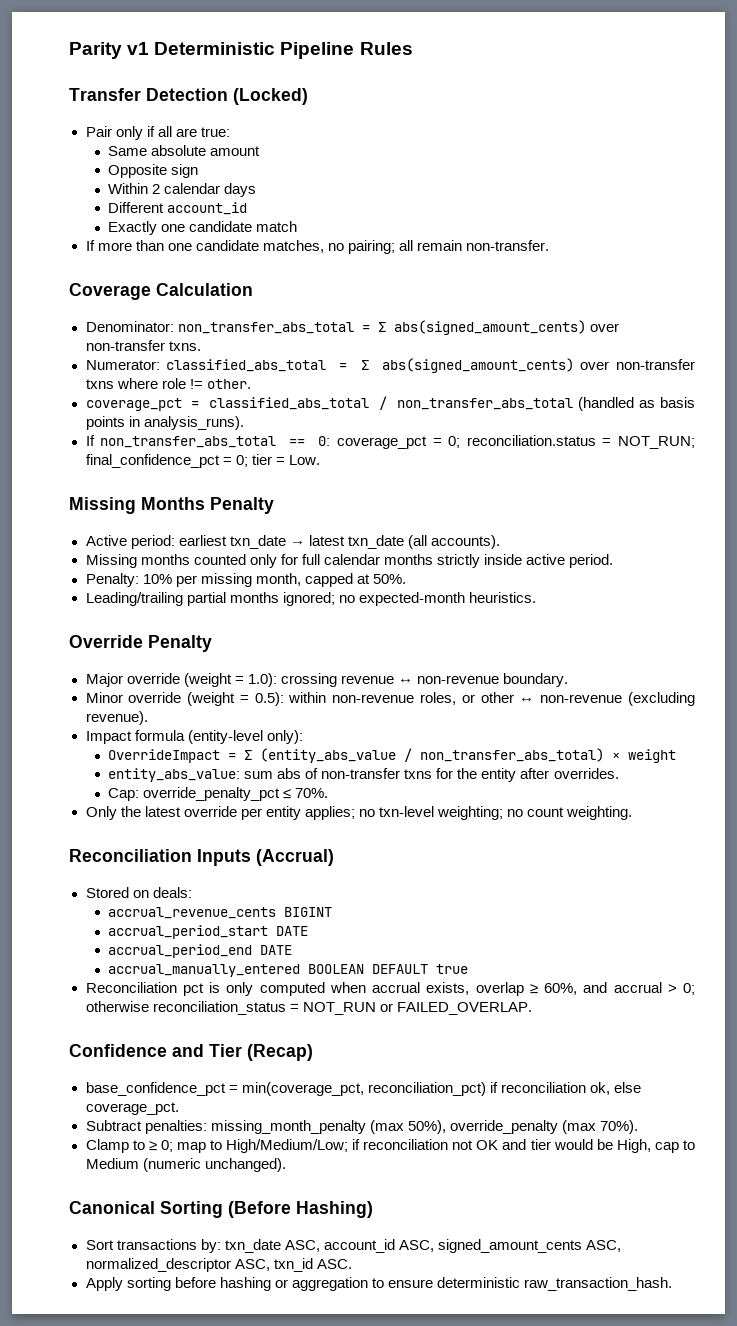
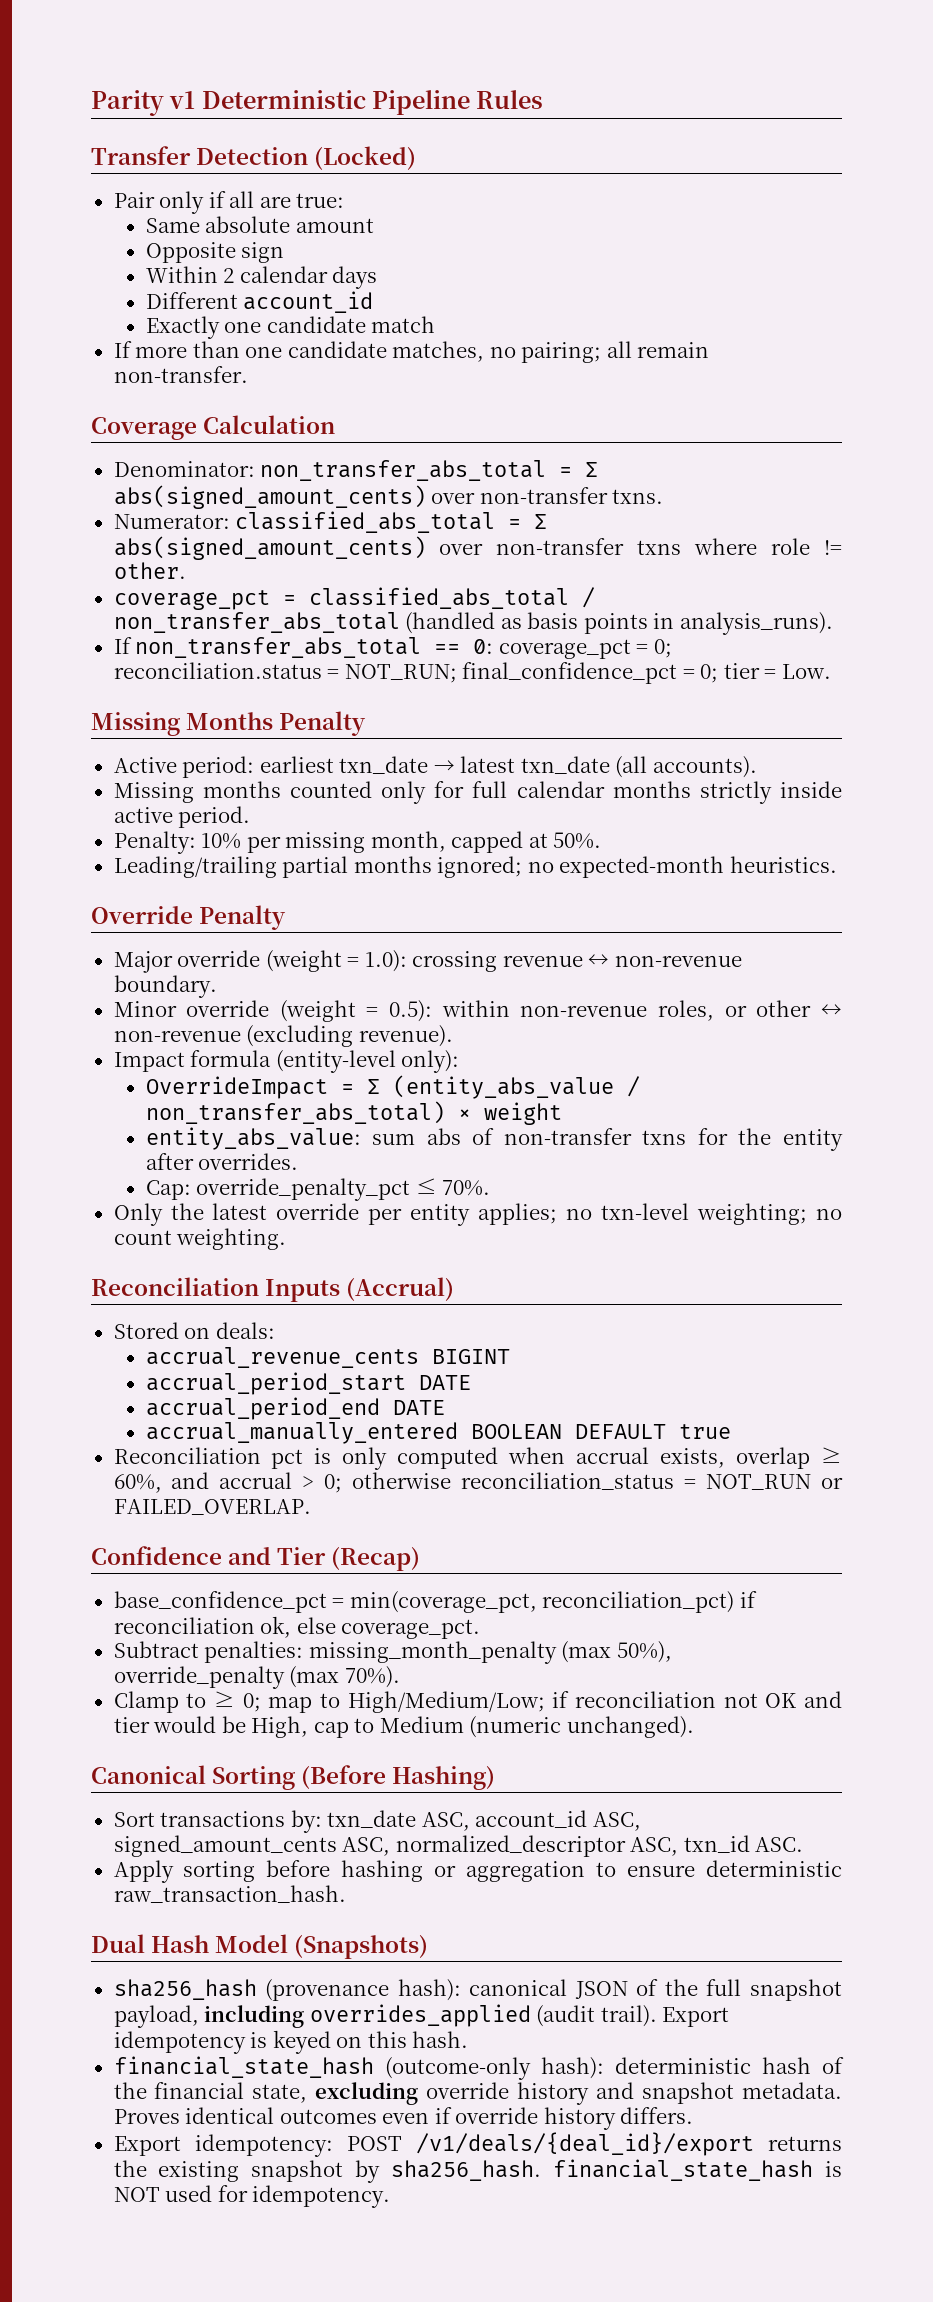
(672, 1284) none -> [91,1934,429,1959] [113,1979,842,2001] [113,2004,730,2028] [113,2030,469,2054] [113,2056,845,2080] [113,2082,842,2105] [113,2107,694,2130] [113,2132,843,2157] [113,2159,842,2183] [113,2185,391,2208] // Dual Hash Model (Snapshots) // sha256_hash (provenance hash): canonical JSON of the full snapshot payload, including overrides_applied (audit trail). Export idempotency is keyed on this hash. // financial_state_hash (outcome-only hash): deterministic hash of the financial state, excluding override history and snapshot metadata. Proves identical outcomes even if override history differs. // Export idempotency: POST /v1/deals/{deal_id}/export returns the existing snapshot by sha256_hash. financial_state_hash is NOT used for idempotency.

